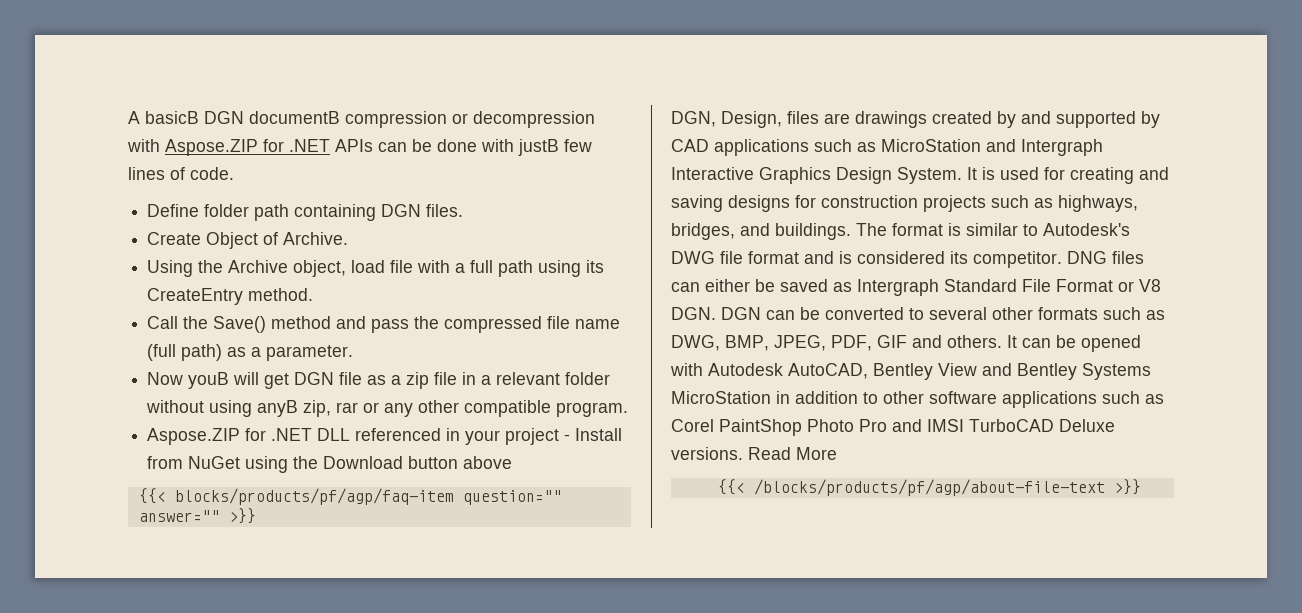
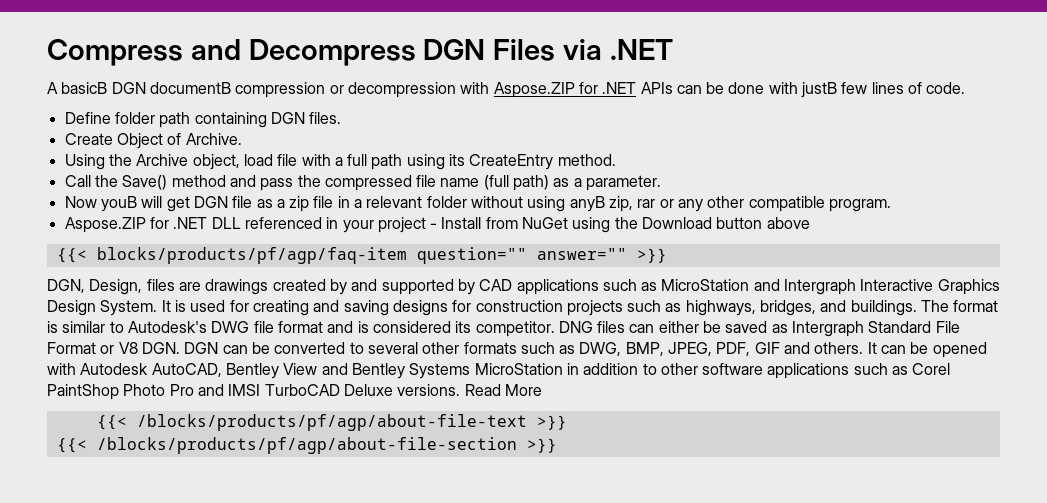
(128, 117) none -> [47,39,673,66] Compress and Decompress DGN Files via .NET //
(1141, 487) none -> [56,437,557,454] // {{< /blocks/products/pf/agp/about-file-section >}}

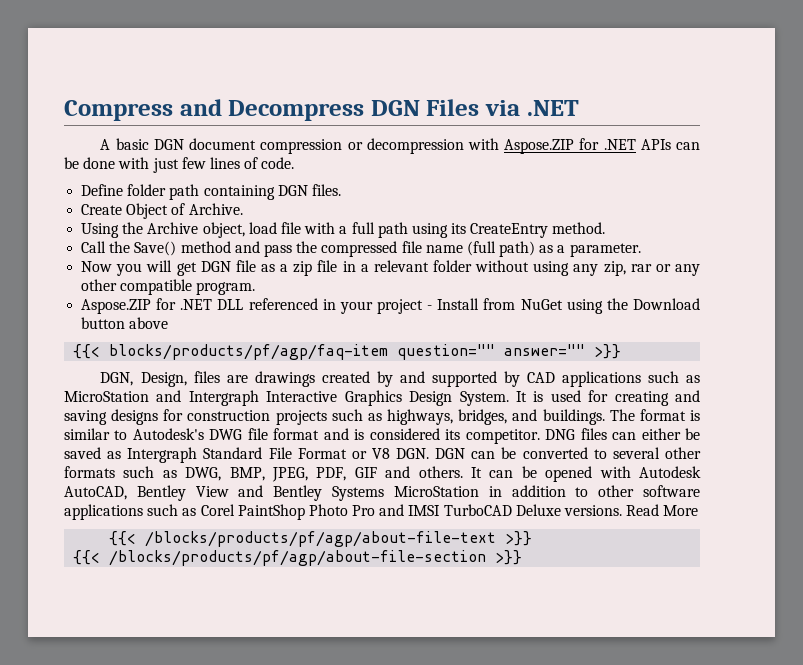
[61,82,231,94] basicВ DGN documentВ -> [115,138,257,150] basic DGN document
[801,82,838,98] justВ -> [152,158,179,173] just
[100,196,137,212] youВ -> [116,263,143,276] you
[569,196,605,212] anyВ -> [573,264,599,276] any

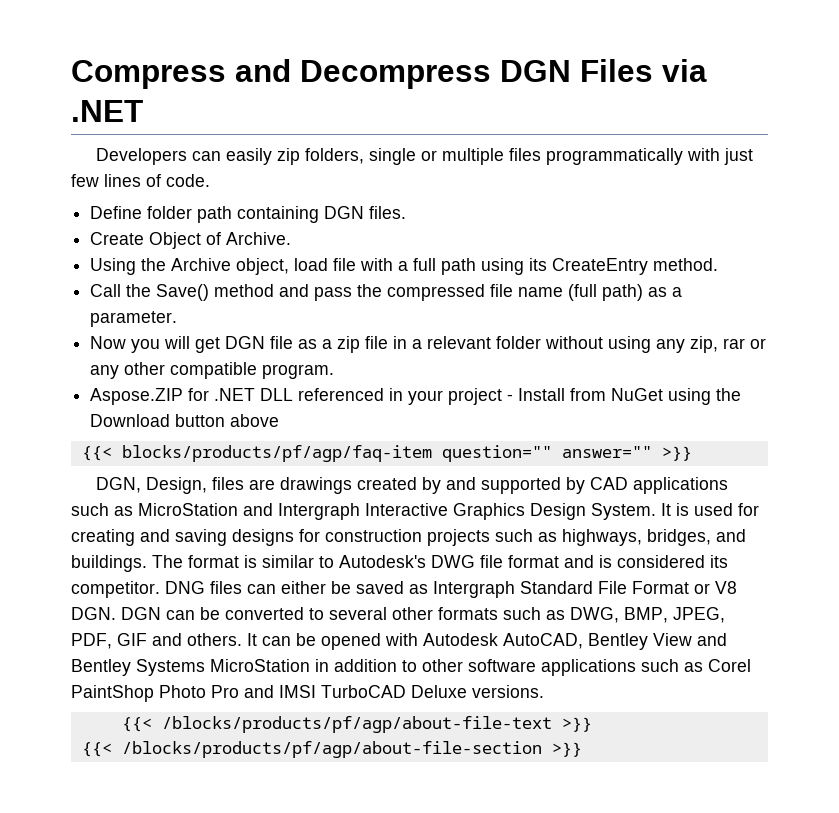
[100,138,700,154] [64,157,116,169] A basic DGN document compression or decompression with Aspose.ZIP for .NET APIs can be done -> [95,148,683,165] Developers can easily zip folders, single or multiple files programmatically
[626,504,699,516] Read More -> (544, 691) none

